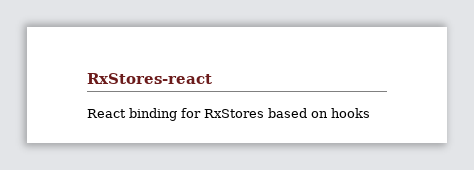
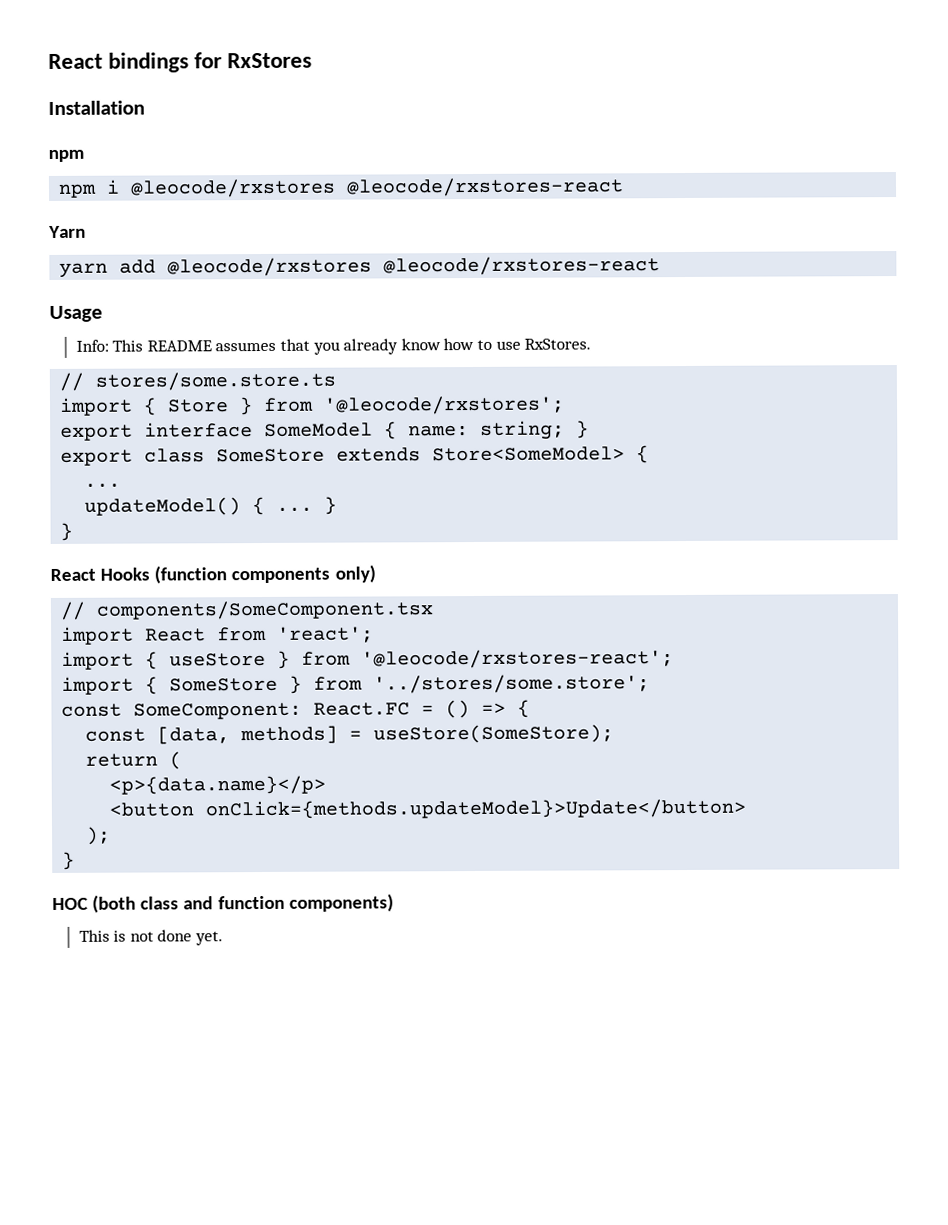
[87,73,212,84] [87,108,370,121] RxStores-react // React binding for RxStores based on hooks -> [48,52,313,73] [48,100,145,115] [48,149,84,162] [58,177,625,198] [48,225,86,239] [59,256,661,278] [49,305,103,322] [75,337,592,355] [59,371,337,391] [59,395,566,416] [60,420,590,441] [60,445,650,466] [84,483,122,488] [84,496,338,516] [60,522,74,541] [50,564,376,584] [60,600,435,620] [61,626,375,645] [61,649,675,670] [61,674,651,695] [61,699,531,720] [85,724,615,745] [85,751,183,770] [109,775,327,795] [109,798,747,820] [86,826,112,845] [62,851,76,870] [52,893,394,913] [78,929,223,946] React bindings for RxStores // Installation // npm // npm i @leocode/rxstores @leocode/rxstores-react // Yarn // yarn add @leocode/rxstores @leocode/rxstores-react // Usage // Info: This README assumes that you already know how to use RxStores. // // stores/some.store.ts // import { Store } from '@leocode/rxstores'; // export interface SomeModel { name: string; } // export class SomeStore extends Store<SomeModel> { // ... // updateModel() { ... } // } // React Hooks (function components only) // // components/SomeComponent.tsx // import React from 'react'; // import { useStore } from '@leocode/rxstores-react'; // import { SomeStore } from '../stores/some.store'; // const SomeComponent: React.FC = () => { // const [data, methods] = useStore(SomeStore); // return ( // <p>{data.name}</p> // <button onClick={methods.updateModel}>Update</button> // ); // } // HOC (both class and function components) // This is not done yet.

